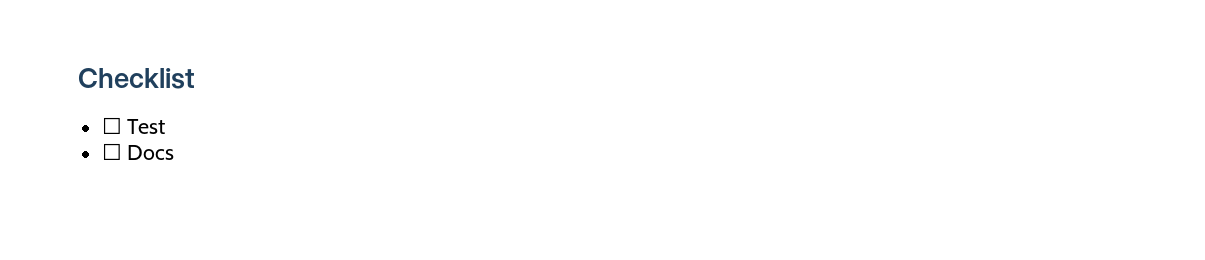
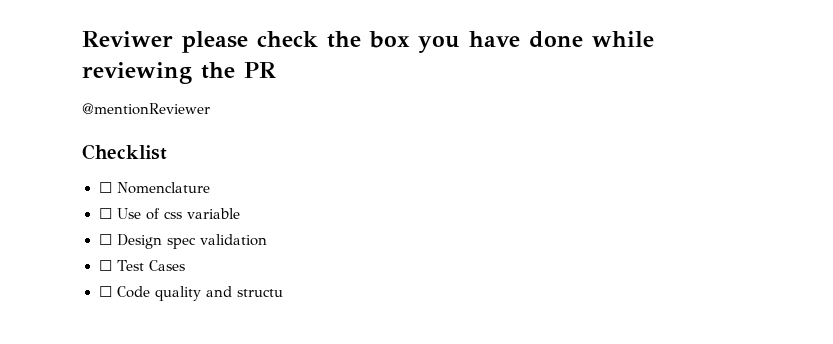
(78, 78) none -> [82,31,654,53] [82,62,276,84] [82,103,210,115] Reviwer please check the box you have done while reviewing the PR // @mentionReviewer //
[127,119,166,134] [101,143,175,160] Test // ☐ Docs -> [116,182,210,194] [98,208,240,220] [98,234,267,249] [98,260,186,271] [98,286,283,301] Nomenclature // ☐ Use of css variable // ☐ Design spec validation // ☐ Test Cases // ☐ Code quality and structu

